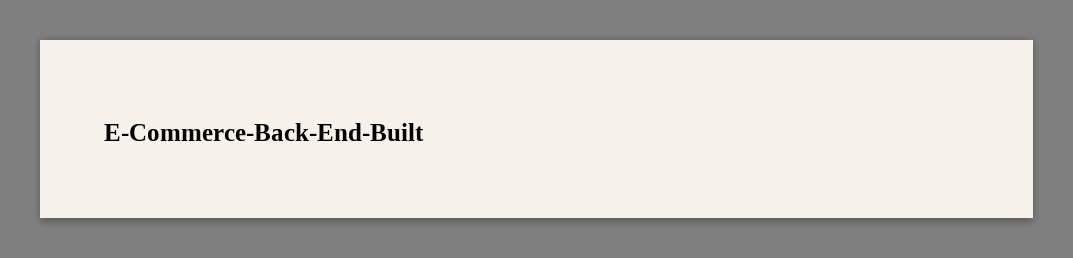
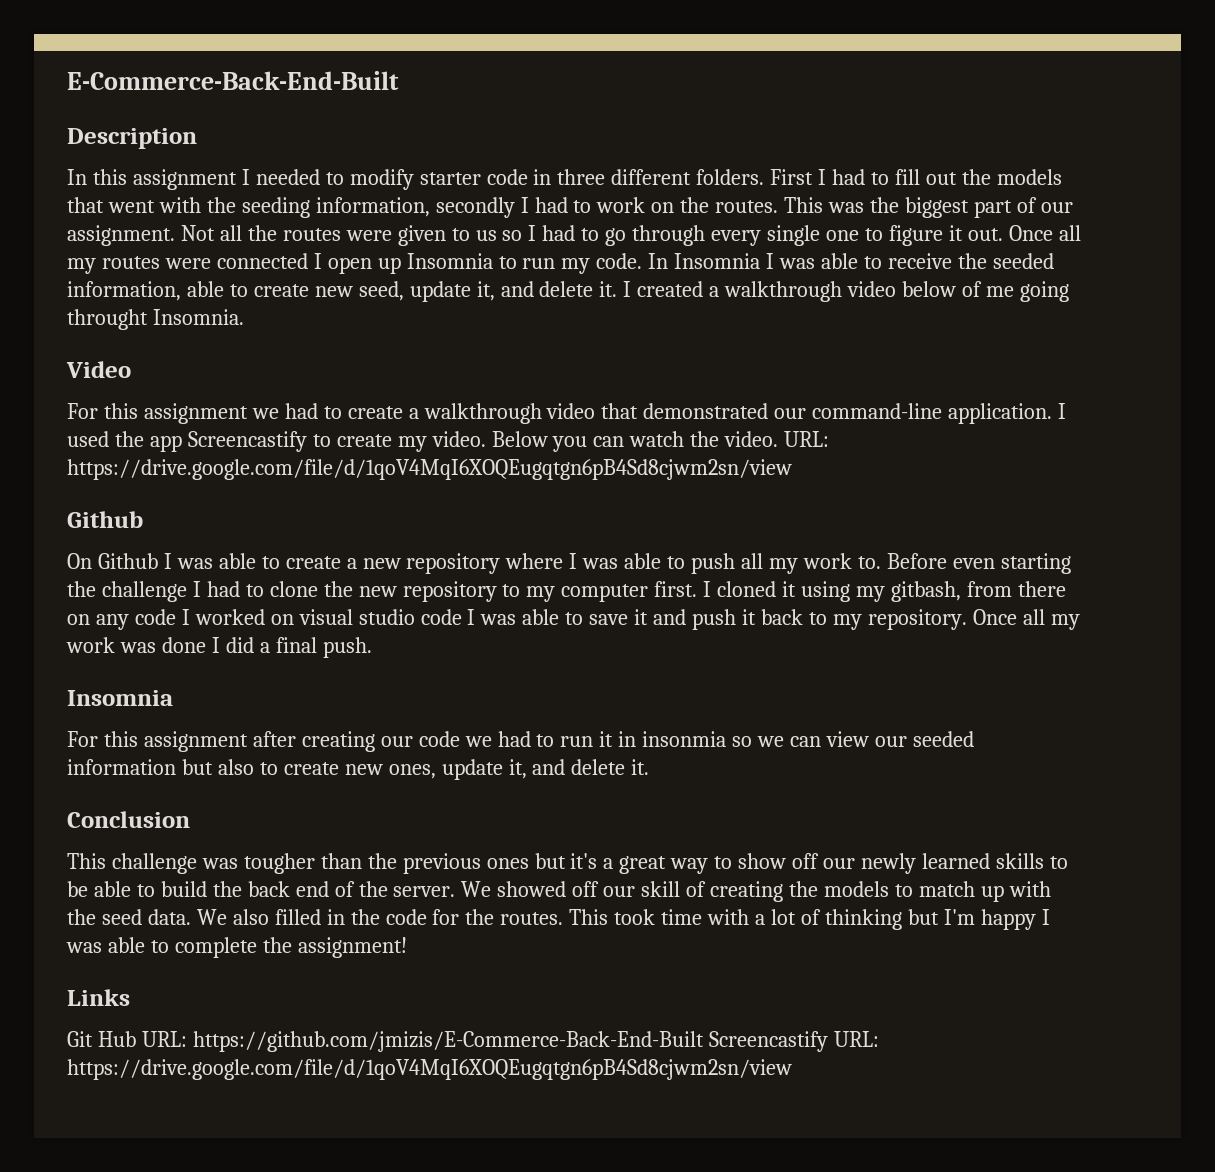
(424, 132) none -> [67,128,197,149] [67,169,1062,190] [67,197,1073,218] [67,225,1081,246] [67,253,1054,274] [67,281,1069,302] [67,309,244,330] [66,361,131,378] [67,403,1067,424] [67,431,830,452] [67,459,792,480] [67,511,143,528] [67,553,1071,574] [67,581,1066,602] [67,609,1080,630] [66,637,372,658] [67,690,173,706] [67,731,974,752] [67,759,650,780] [67,811,190,828] [67,853,1068,874] [67,881,1051,902] [67,909,1050,930] [66,937,407,958] [67,989,130,1006] [67,1031,879,1052] [67,1059,792,1080] // Description // In this assignment I needed to modify starter code in three different folders. First I had to fill out the models that went with the seeding information, secondly I had to work on the routes. This was the biggest part of our assignment. Not all the routes were given to us so I had to go through every single one to figure it out. Once all my routes were connected I open up Insomnia to run my code. In Insomnia I was able to receive the seeded information, able to create new seed, update it, and delete it. I created a walkthrough video below of me going throught Insomnia. // Video // For this assignment we had to create a walkthrough video that demonstrated our command-line application. I used the app Screencastify to create my video. Below you can watch the video. URL: https://drive.google.com/file/d/1qoV4MqI6XOQEugqtgn6pB4Sd8cjwm2sn/view // Github // On Github I was able to create a new repository where I was able to push all my work to. Before even starting the challenge I had to clone the new repository to my computer first. I cloned it using my gitbash, from there on any code I worked on visual studio code I was able to save it and push it back to my repository. Once all my work was done I did a final push. // Insomnia // For this assignment after creating our code we had to run it in insonmia so we can view our seeded information but also to create new ones, update it, and delete it. // Conclusion // This challenge was tougher than the previous ones but it's a great way to show off our newly learned skills to be able to build the back end of the server. We showed off our skill of creating the models to match up with the seed data. We also filled in the code for the routes. This took time with a lot of thinking but I'm happy I was able to complete the assignment! // Links // Git Hub URL: https://github.com/jmizis/E-Commerce-Back-End-Built Screencastify URL: https://drive.google.com/file/d/1qoV4MqI6XOQEugqtgn6pB4Sd8cjwm2sn/view

